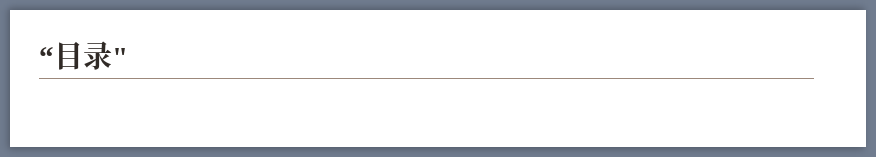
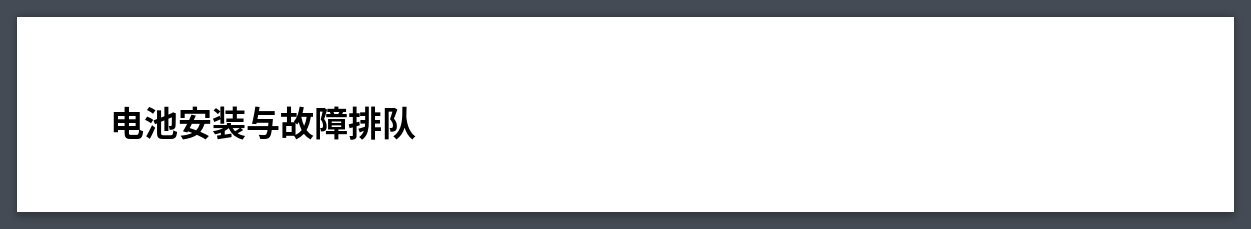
[39,41,128,70] “目录" -> [110,106,416,140] 电池安装与故障排队

